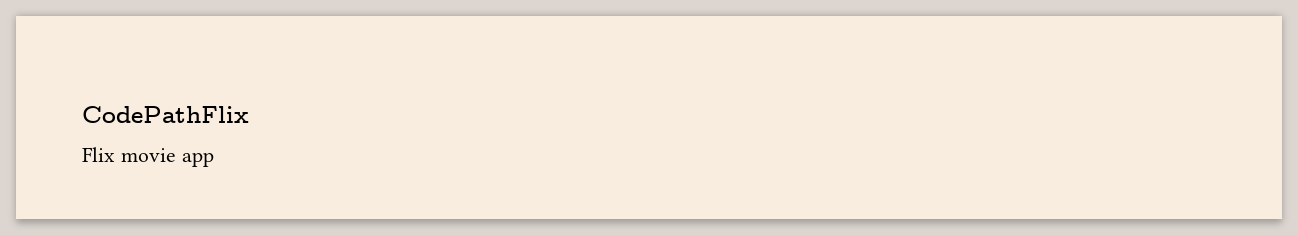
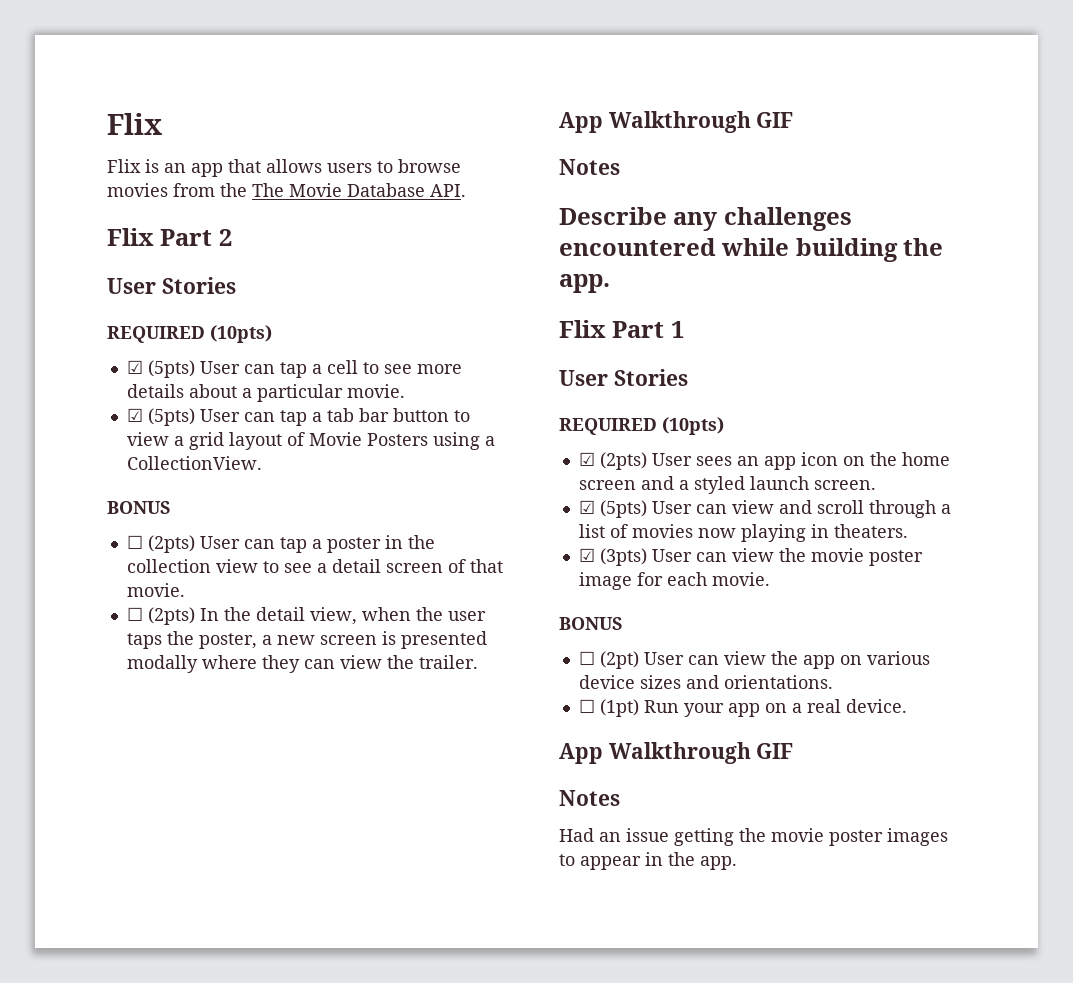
[82,106,249,123] [82,147,214,167] CodePathFlix // Flix movie app -> [107,113,162,135] [107,159,461,177] [107,183,466,197] [107,228,232,246] [107,277,236,294] [107,325,272,343] [126,360,462,378] [126,384,405,402] [126,408,470,426] [126,432,495,450] [126,456,262,470] [107,501,171,514] [126,535,435,553] [126,559,503,573] [126,583,185,597] [126,607,486,625] [126,631,487,649] [126,655,478,673] [559,111,794,133] [559,159,620,175] [559,207,852,231] [559,238,944,262] [559,274,610,293] [559,320,684,338] [559,369,688,386] [559,417,724,435] [578,452,950,470] [578,476,876,494] [578,500,951,518] [578,524,908,542] [578,548,923,566] [578,572,770,590] [559,617,623,630] [578,651,930,669] [578,675,833,689] [578,699,907,717] [559,742,794,764] [559,790,620,806] [559,828,948,846] [559,852,737,870] Flix // Flix is an app that allows users to browse movies from the The Movie Database API. // Flix Part 2 // User Stories // REQUIRED (10pts) // ☑ (5pts) User can tap a cell to see more details about a particular movie. // ☑ (5pts) User can tap a tab bar button to view a grid layout of Movie Posters using a CollectionView. // BONUS // ☐ (2pts) User can tap a poster in the collection view to see a detail screen of that movie. // ☐ (2pts) In the detail view, when the user taps the poster, a new screen is presented modally where they can view the trailer. // App Walkthrough GIF // Notes // Describe any challenges encountered while building the app. // Flix Part 1 // User Stories // REQUIRED (10pts) // ☑ (2pts) User sees an app icon on the home screen and a styled launch screen. // ☑ (5pts) User can view and scroll through a list of movies now playing in theaters. // ☑ (3pts) User can view the movie poster image for each movie. // BONUS // ☐ (2pt) User can view the app on various device sizes and orientations. // ☐ (1pt) Run your app on a real device. // App Walkthrough GIF // Notes // Had an issue getting the movie poster images to appear in the app.

